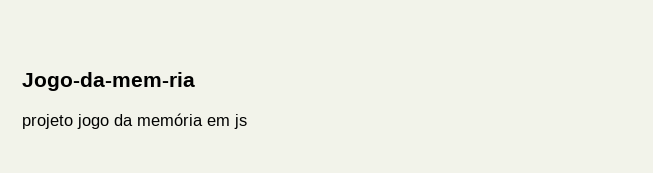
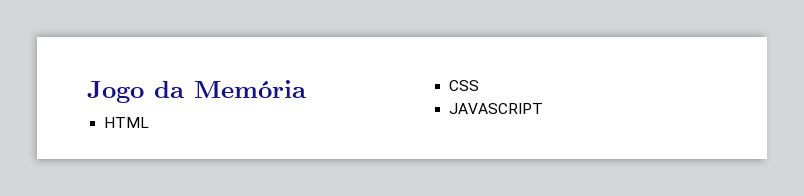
[22,72,195,91] [22,113,247,129] Jogo-da-mem-ria // projeto jogo da memória em js -> [87,80,306,103] [104,117,150,128] [449,80,480,91] [449,103,544,114] Jogo da Memória // HTML // CSS // JAVASCRIPT

